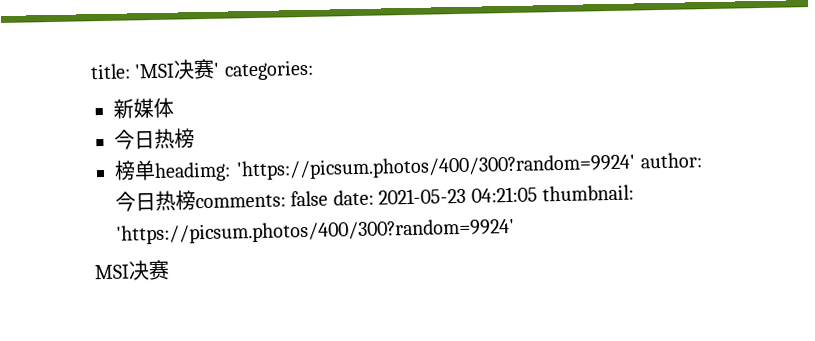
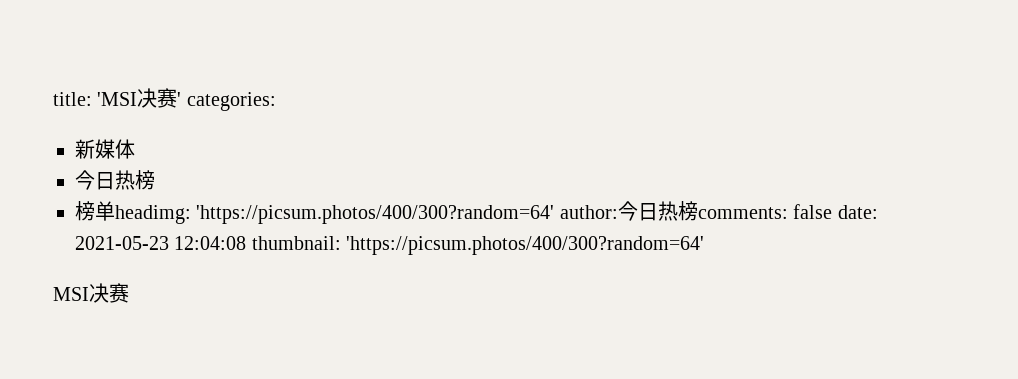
[235,153,636,181] 'https://picsum.photos/400/300?random=9924' -> [196,205,555,224] 'https://picsum.photos/400/300?random=64'
[470,184,634,203] [116,217,515,245] 04:21:05 thumbnail: 'https://picsum.photos/400/300?random=9924' -> [174,236,705,255] 12:04:08 thumbnail: 'https://picsum.photos/400/300?random=64'

